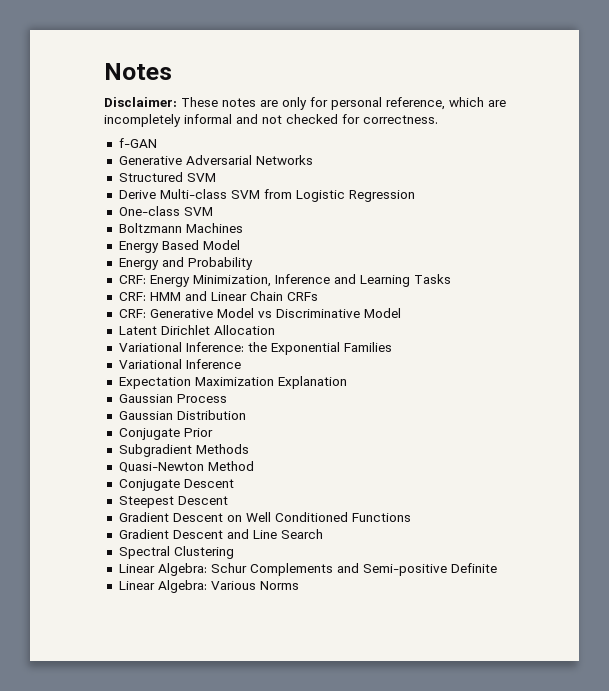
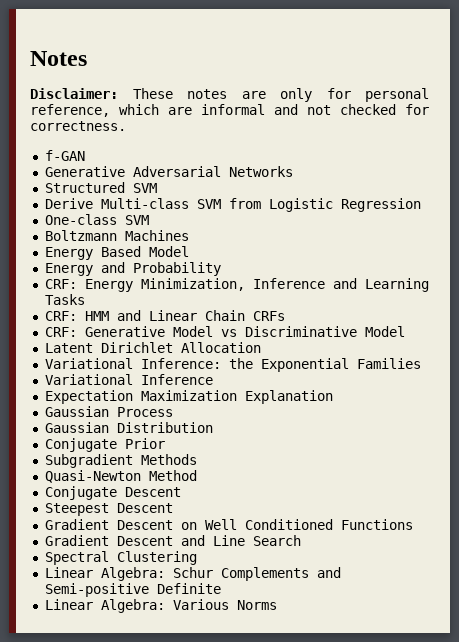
[104,114,181,127] incompletely -> (192, 111) none

